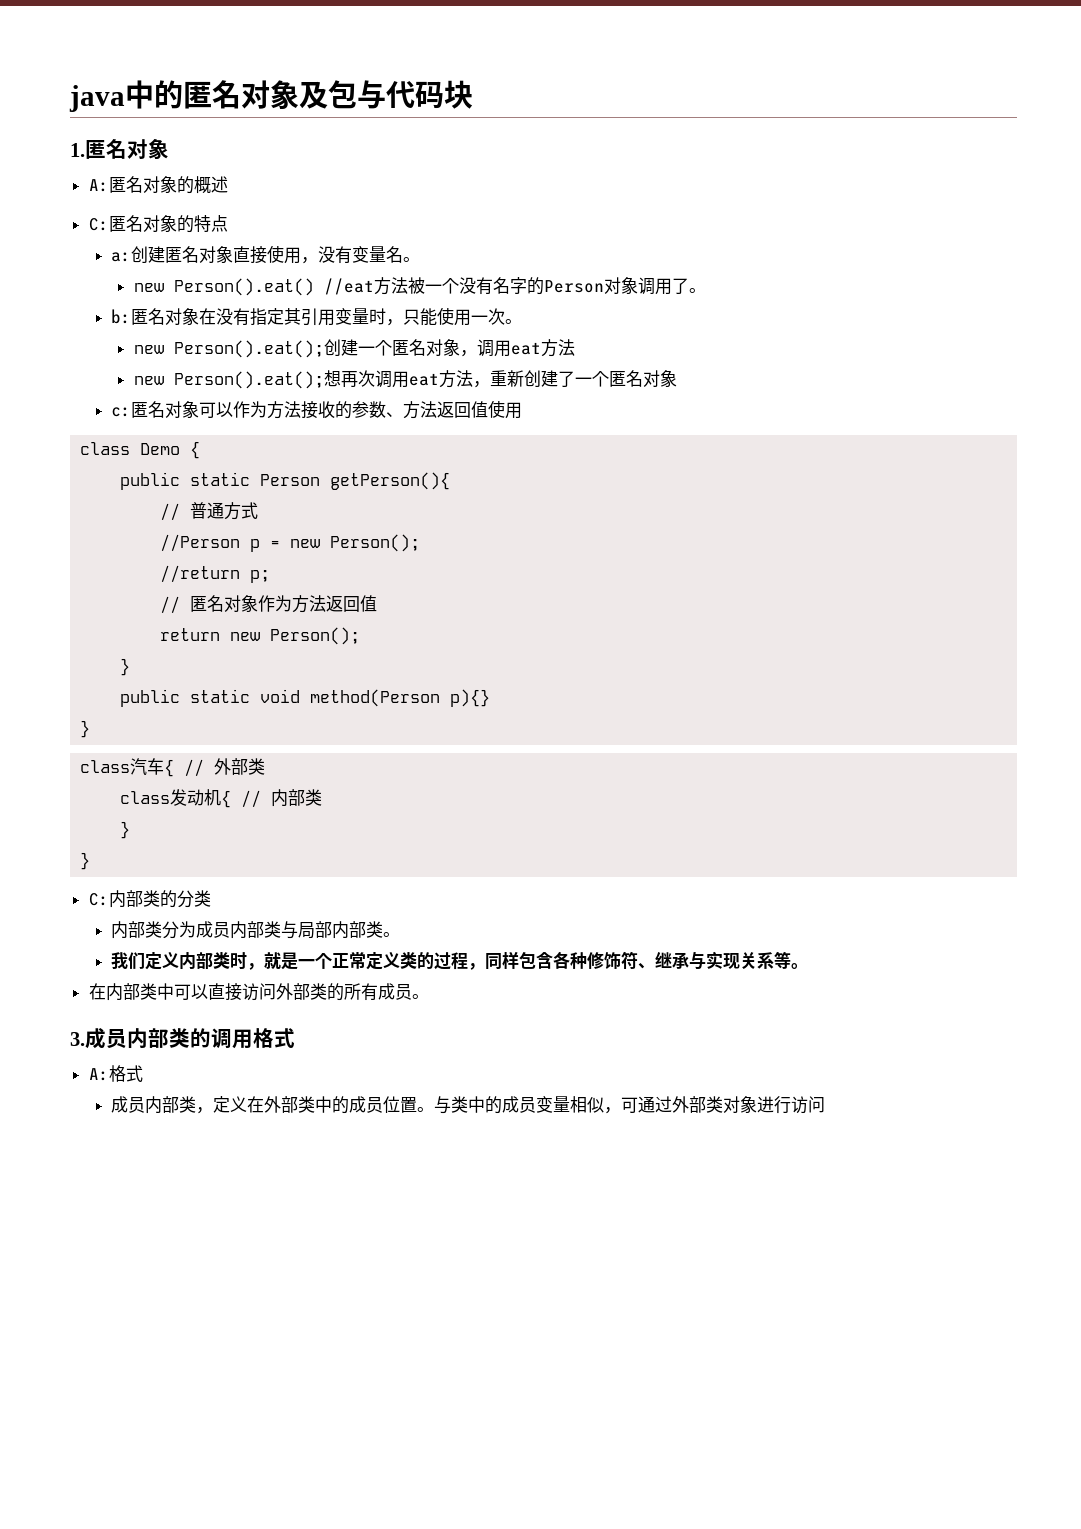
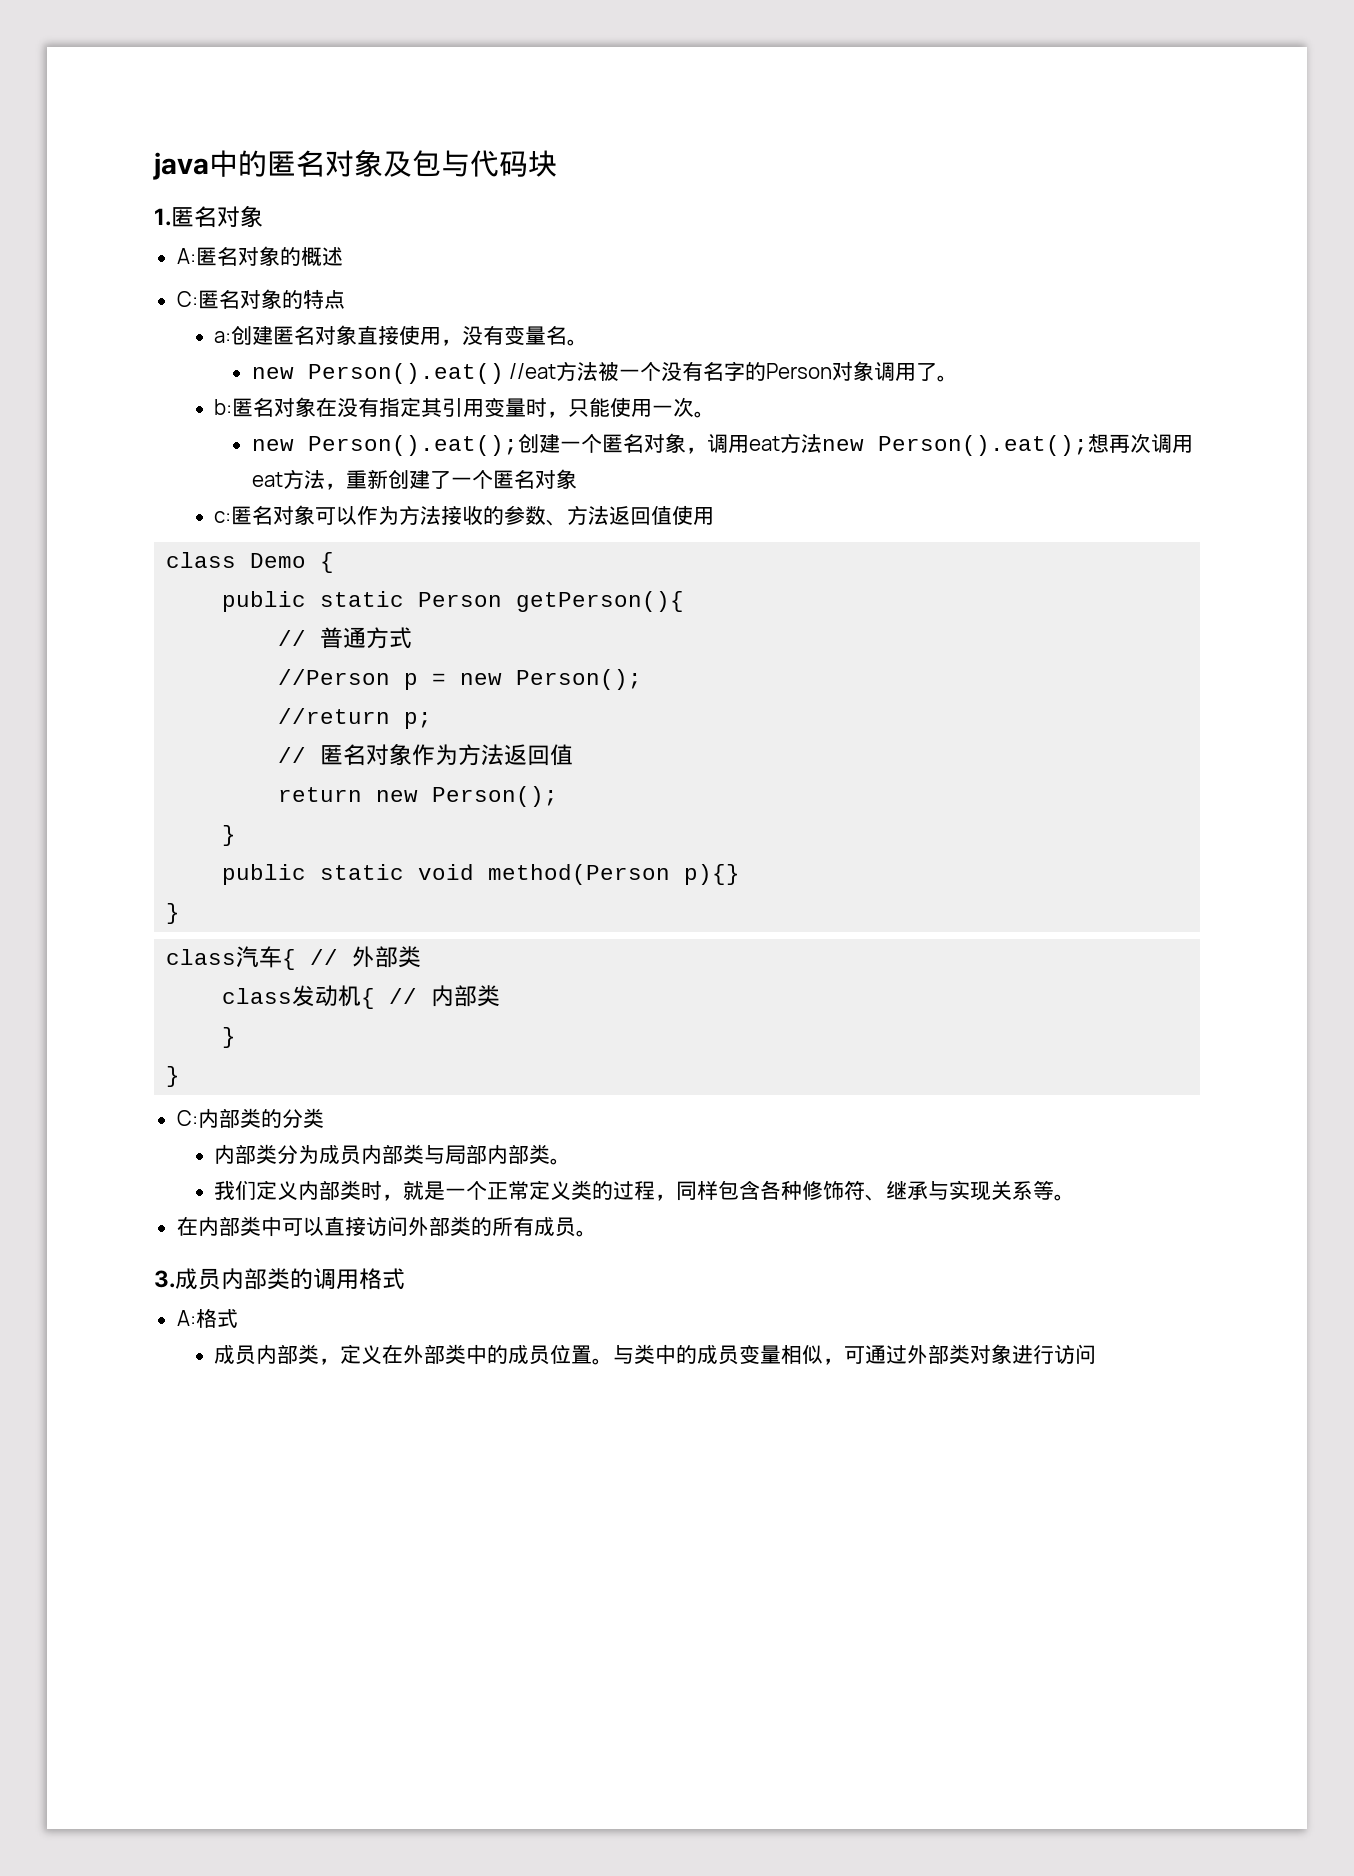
(575, 347) // -> (822, 443) none

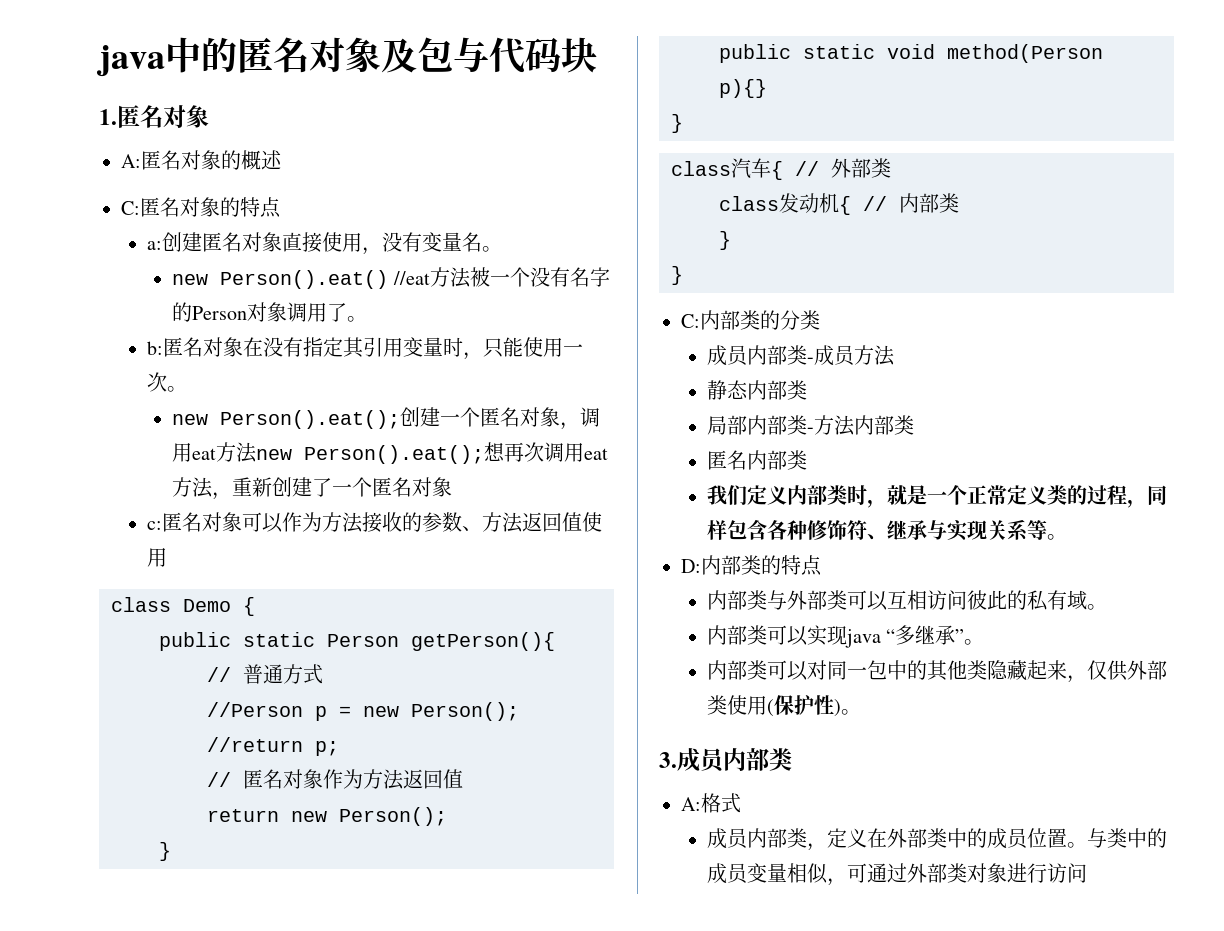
[214,1144,572,1165] 内部类分为成员内部类与局部内部类。 -> [706,345,895,366] [706,380,807,400] [706,415,914,436] [706,450,807,470] 成员内部类-成员方法 // 静态内部类 // 局部内部类-方法内部类 // 匿名内部类
[176,1216,576,1237] 在内部类中可以直接访问外部类的所有成员 -> [681,555,822,576] [706,590,1107,611] [706,625,985,648] [706,660,1167,683] [706,695,841,717] D:内部类的特点 // 内部类与外部类可以互相访问彼此的私有域。 // 内部类可以实现java “多继承”。 // 内部类可以对同一包中的其他类隐藏起来，仅供外部类使用(保护性)
[290,1268,405,1290] 的调用格式 -> (792, 759) none

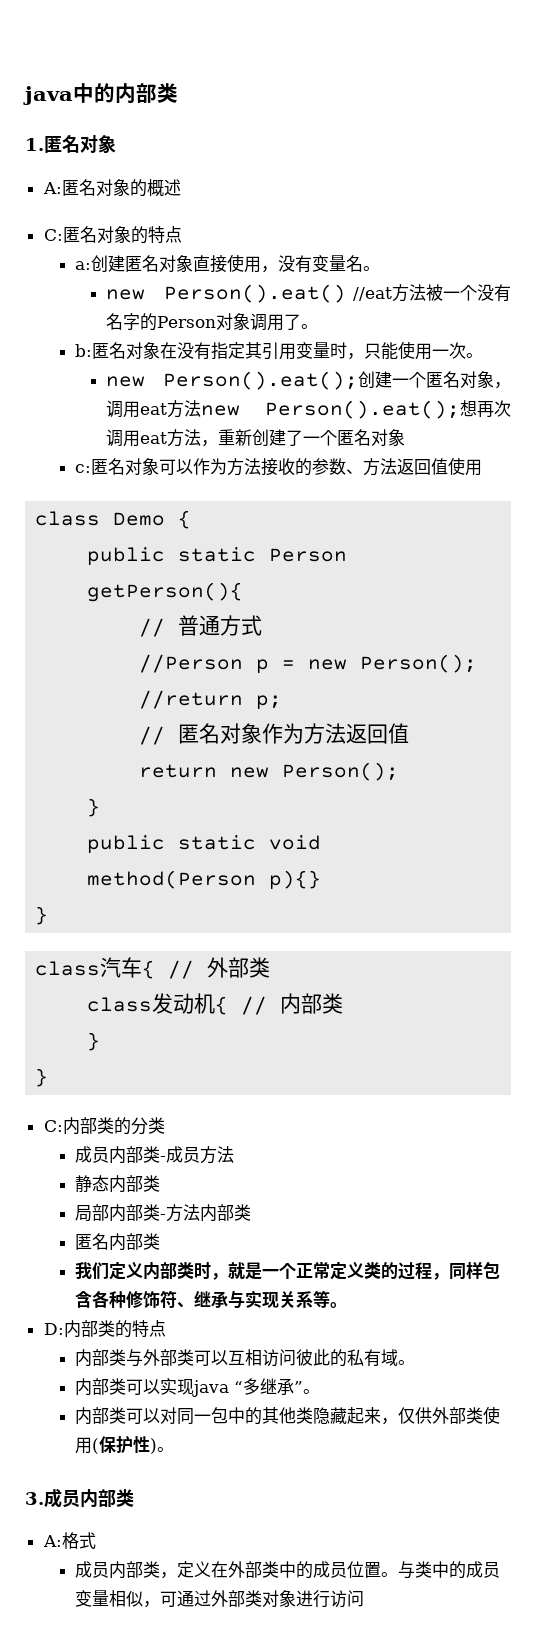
[237,37,597,74] 匿名对象及包与代码块 -> [115,83,178,104] 内部类

